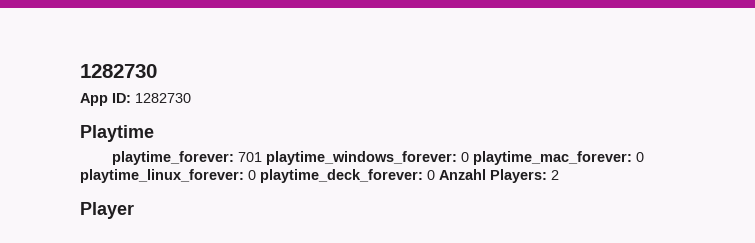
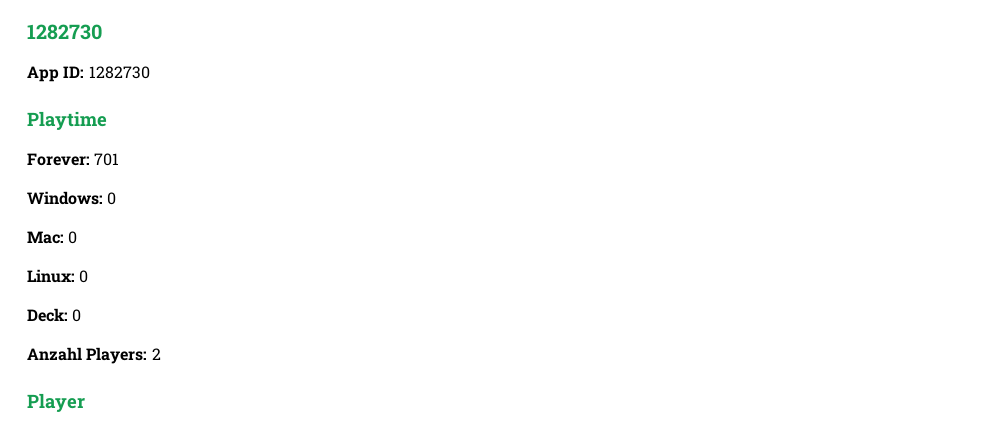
[111,151,234,165] playtime_forever: -> [27,153,90,166] Forever:
[265,151,644,165] [80,169,435,183] playtime_windows_forever: 0 playtime_mac_forever: 0 playtime_linux_forever: 0 playtime_deck_forever: 0 -> [27,191,117,205] [27,231,78,244] [27,269,89,283] [27,308,82,322] // Windows: 0 // Mac: 0 // Linux: 0 // Deck: 0 //

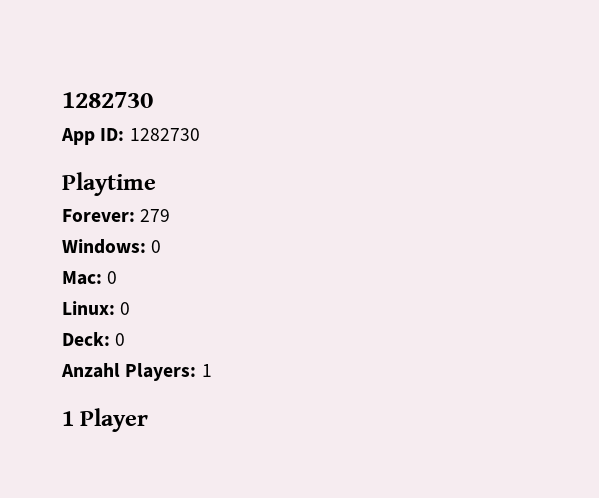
[94,153,120,166] 701 -> [140,209,171,222] 279
[151,348,161,360] 2 // -> [201,364,212,377] [62,411,74,426] 1 // 1

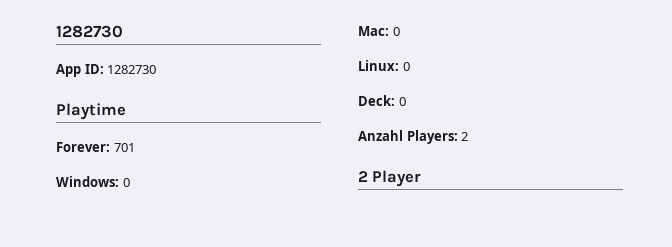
[140,209,171,222] 279 -> [113,143,135,152] 701
[201,364,212,377] [62,411,74,426] 1 // 1 -> [461,132,469,141] [358,171,368,182] 2 // 2

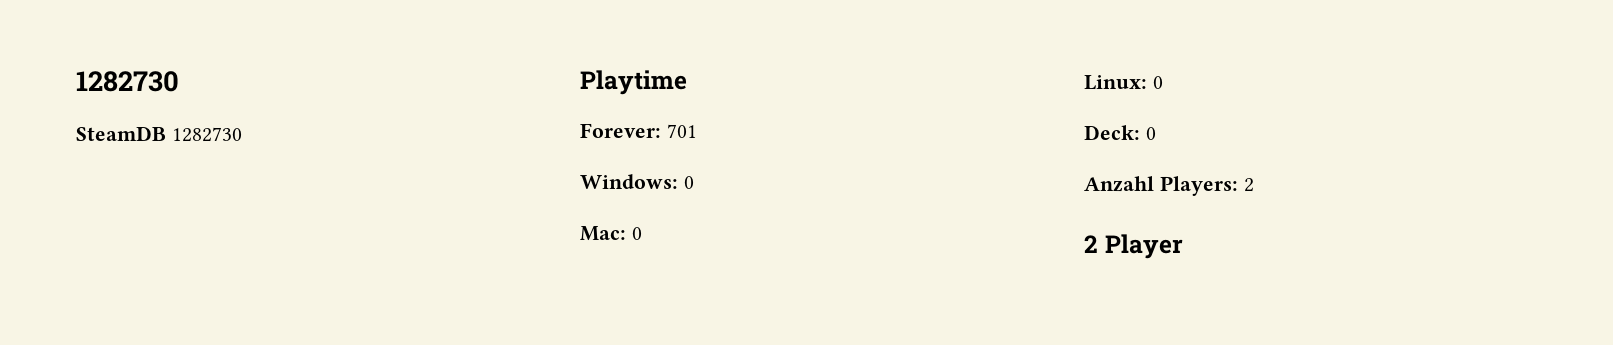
[56,25,123,38] [56,64,104,77] 1282730 // App ID: -> [76,71,179,92] [76,126,166,141] 1282730 // SteamDB

